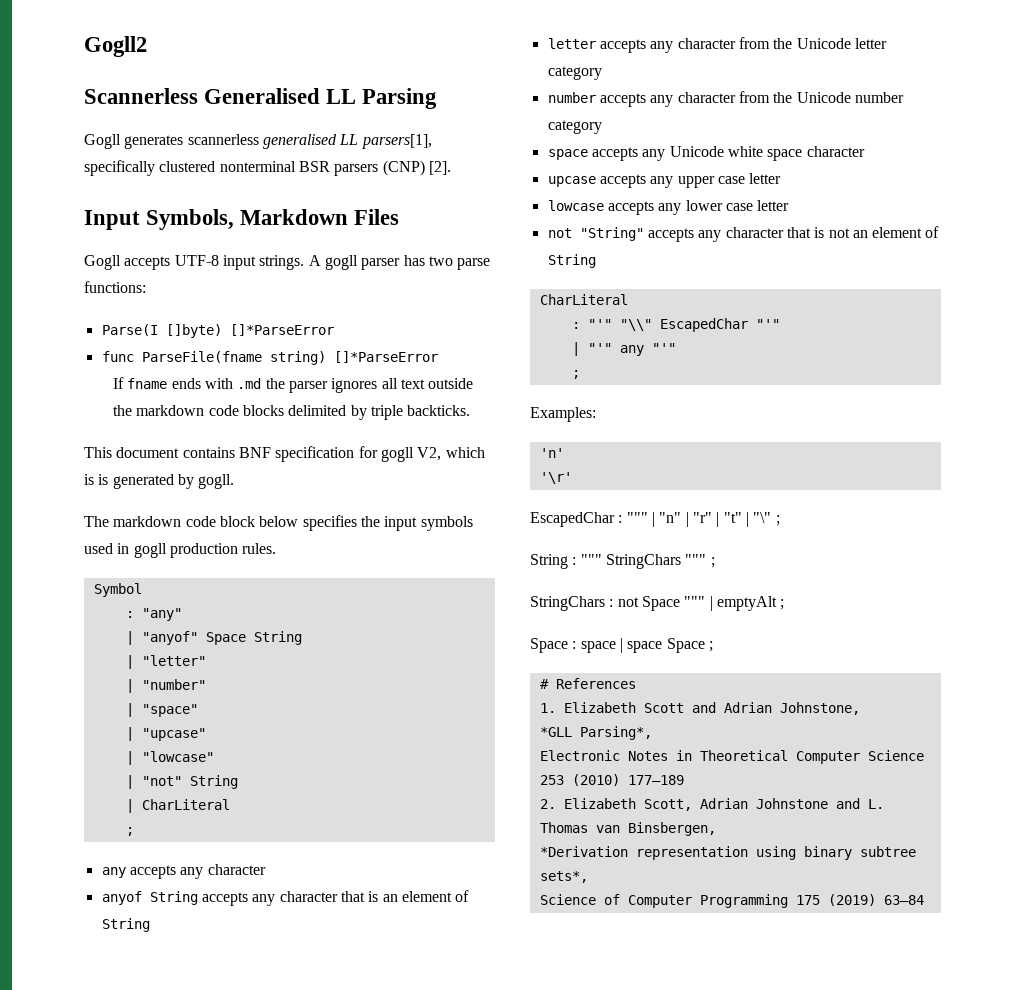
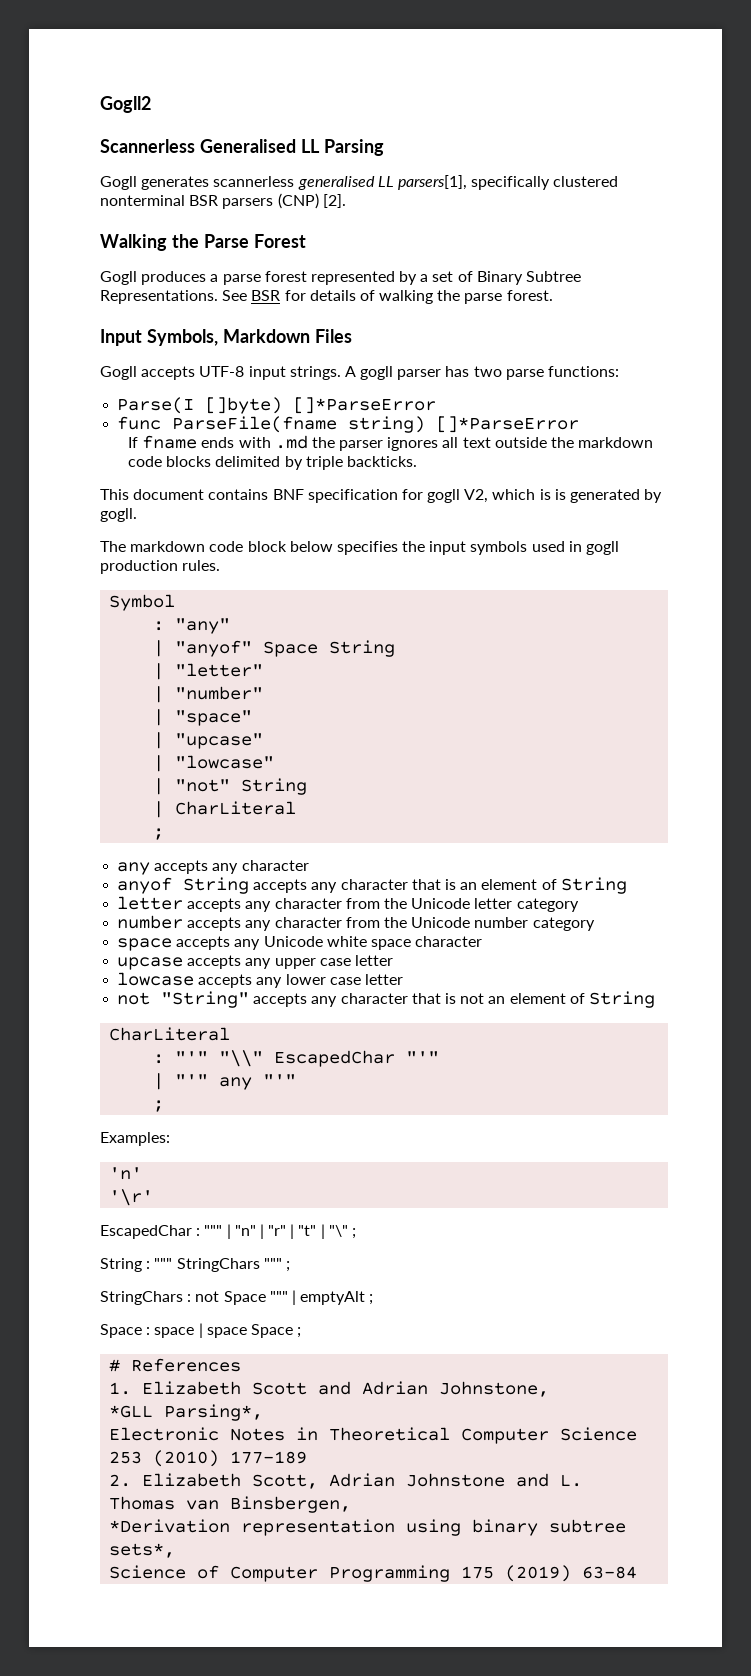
(451, 168) none -> [100,234,306,251] [100,271,582,285] [100,290,553,304] // Walking the Parse Forest // Gogll produces a parse forest represented by a set of Binary Subtree Representations. See BSR for details of walking the parse forest.

